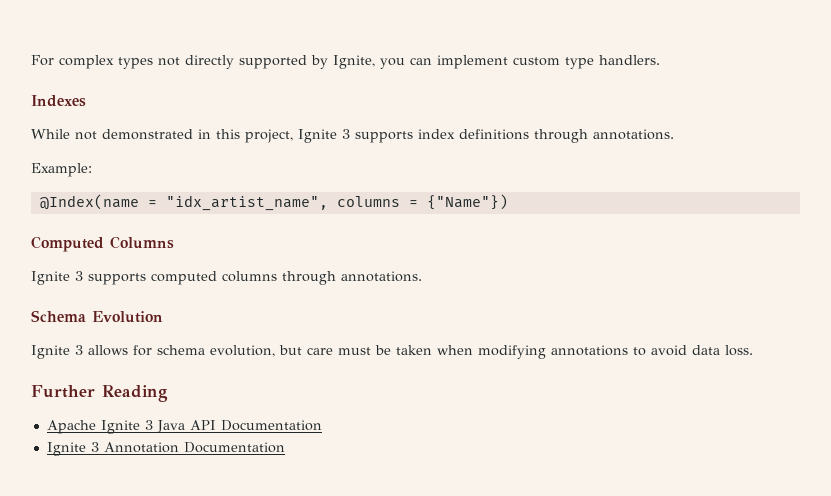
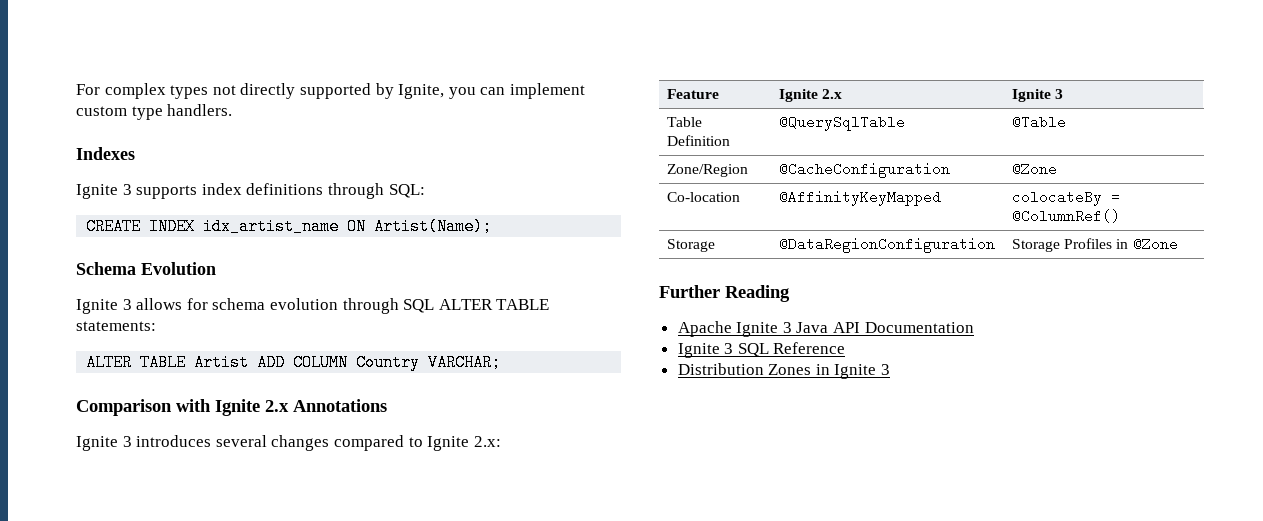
[31,129,293,143] While not demonstrated in this project, -> (135, 153) none
[593,129,674,140] [31,163,92,177] [39,194,508,211] [31,236,174,252] [31,271,422,285] annotations. // Example: // @Index(name = "idx_artist_name", columns = {"Name"}) // Computed Columns // Ignite 3 supports computed columns through annotations. -> [388,184,425,198] [86,218,493,235] SQL: // CREATE INDEX idx_artist_name ON Artist(Name);
[210,345,753,359] evolution, but care must be taken when modifying annotations to avoid data loss. -> [269,298,550,314] [76,321,156,331] [86,354,502,371] [76,399,387,416] [76,435,501,451] [666,89,719,99] [778,89,843,102] [1011,89,1064,102] [666,117,702,127] [666,135,730,146] [778,115,905,131] [1011,115,1066,129] [666,164,748,177] [778,162,950,178] [1011,162,1057,176] [666,192,740,202] [778,190,941,206] [1011,190,1120,206] [1011,209,1120,223] [666,239,715,252] [778,237,995,253] [1011,237,1178,252] evolution through SQL ALTER TABLE statements: // ALTER TABLE Artist ADD COLUMN Country VARCHAR; // Comparison with Ignite 2.x Annotations // Ignite 3 introduces several changes compared to Ignite 2.x: // Feature | Ignite 2.x | Ignite 3 // Table Definition | @QuerySqlTable | @Table // Zone/Region | @CacheConfiguration | @Zone // Co-location | @AffinityKeyMapped | colocateBy = @ColumnRef() // Storage | @DataRegionConfiguration | Storage Profiles in @Zone
[103,442,285,453] Annotation Documentation -> [737,342,846,357] [677,363,891,379] SQL Reference // Distribution Zones in Ignite 3

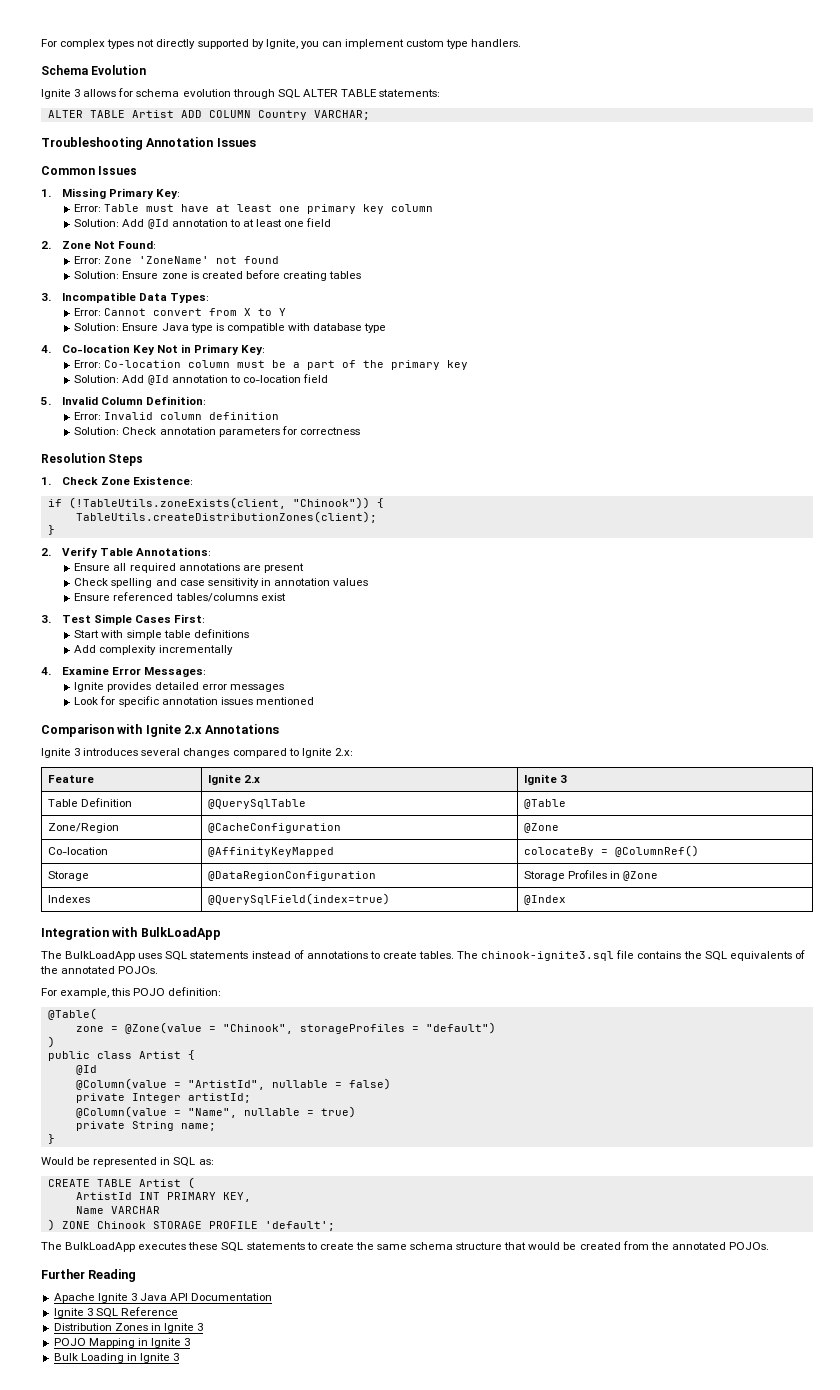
[76,147,135,160] [76,183,425,199] [86,218,493,235] // Indexes // Ignite 3 supports index definitions through SQL: // CREATE INDEX idx_artist_name ON Artist(Name); -> (522, 43) none
(502, 362) none -> [41,137,256,150] [41,166,138,175] [41,188,180,199] [74,204,434,214] [74,218,332,229] [41,241,156,249] [74,256,280,264] [74,270,362,281] [41,292,209,303] [74,308,287,316] [74,323,387,333] [41,344,266,355] [74,360,469,370] [74,374,328,385] [41,396,206,405] [74,412,280,420] [74,426,360,437] [41,453,144,466] [41,476,193,485] [47,497,384,509] [75,511,377,523] [47,525,55,535] [41,547,211,558] [74,563,304,573] [74,578,369,588] [74,592,286,602] [41,614,206,625] [74,629,249,640] [74,645,233,655] [41,666,206,677] [74,682,284,692] [74,696,314,707] // Troubleshooting Annotation Issues // Common Issues // 1. Missing Primary Key: // Error: Table must have at least one primary key column // Solution: Add @Id annotation to at least one field // 2. Zone Not Found: // Error: Zone 'ZoneName' not found // Solution: Ensure zone is created before creating tables // 3. Incompatible Data Types: // Error: Cannot convert from X to Y // Solution: Ensure Java type is compatible with database type // 4. Co-location Key Not in Primary Key: // Error: Co-location column must be a part of the primary key // Solution: Add @Id annotation to co-location field // 5. Invalid Column Definition: // Error: Invalid column definition // Solution: Check annotation parameters for correctness // Resolution Steps // 1. Check Zone Existence: // if (!TableUtils.zoneExists(client, "Chinook")) { // TableUtils.createDistributionZones(client); // } // 2. Verify Table Annotations: // Ensure all required annotations are present // Check spelling and case sensitivity in annotation values // Ensure referenced tables/columns exist // 3. Test Simple Cases First: // Start with simple table definitions // Add complexity incrementally // 4. Examine Error Messages: // Ignite provides detailed error messages // Look for specific annotation issues mentioned
(1178, 244) none -> [48,895,91,903] [208,893,391,905] [524,895,567,905] [41,927,221,940] [41,950,805,961] [40,966,159,974] [41,987,222,998] [47,1008,97,1020] [75,1022,496,1034] [47,1036,55,1048] [47,1050,195,1061] [75,1065,97,1075] [75,1078,391,1090] [75,1093,251,1103] [75,1106,356,1118] [75,1121,216,1131] [47,1134,55,1144] [41,1157,214,1167] [47,1177,195,1189] [75,1192,251,1202] [75,1206,160,1214] [47,1219,335,1231] [41,1241,769,1252] // Indexes | @QuerySqlField(index=true) | @Index // Integration with BulkLoadApp // The BulkLoadApp uses SQL statements instead of annotations to create tables. The chinook-ignite3.sql file contains the SQL equivalents of the annotated POJOs. // For example, this POJO definition: // @Table( // zone = @Zone(value = "Chinook", storageProfiles = "default") // ) // public class Artist { // @Id // @Column(value = "ArtistId", nullable = false) // private Integer artistId; // @Column(value = "Name", nullable = true) // private String name; // } // Would be represented in SQL as: // CREATE TABLE Artist ( // ArtistId INT PRIMARY KEY, // Name VARCHAR // ) ZONE Chinook STORAGE PROFILE 'default'; // The BulkLoadApp executes these SQL statements to create the same schema structure that would be created from the annotated POJOs.
(891, 369) none -> [53,1338,191,1348] [53,1353,180,1363] // POJO Mapping in Ignite 3 // Bulk Loading in Ignite 3

